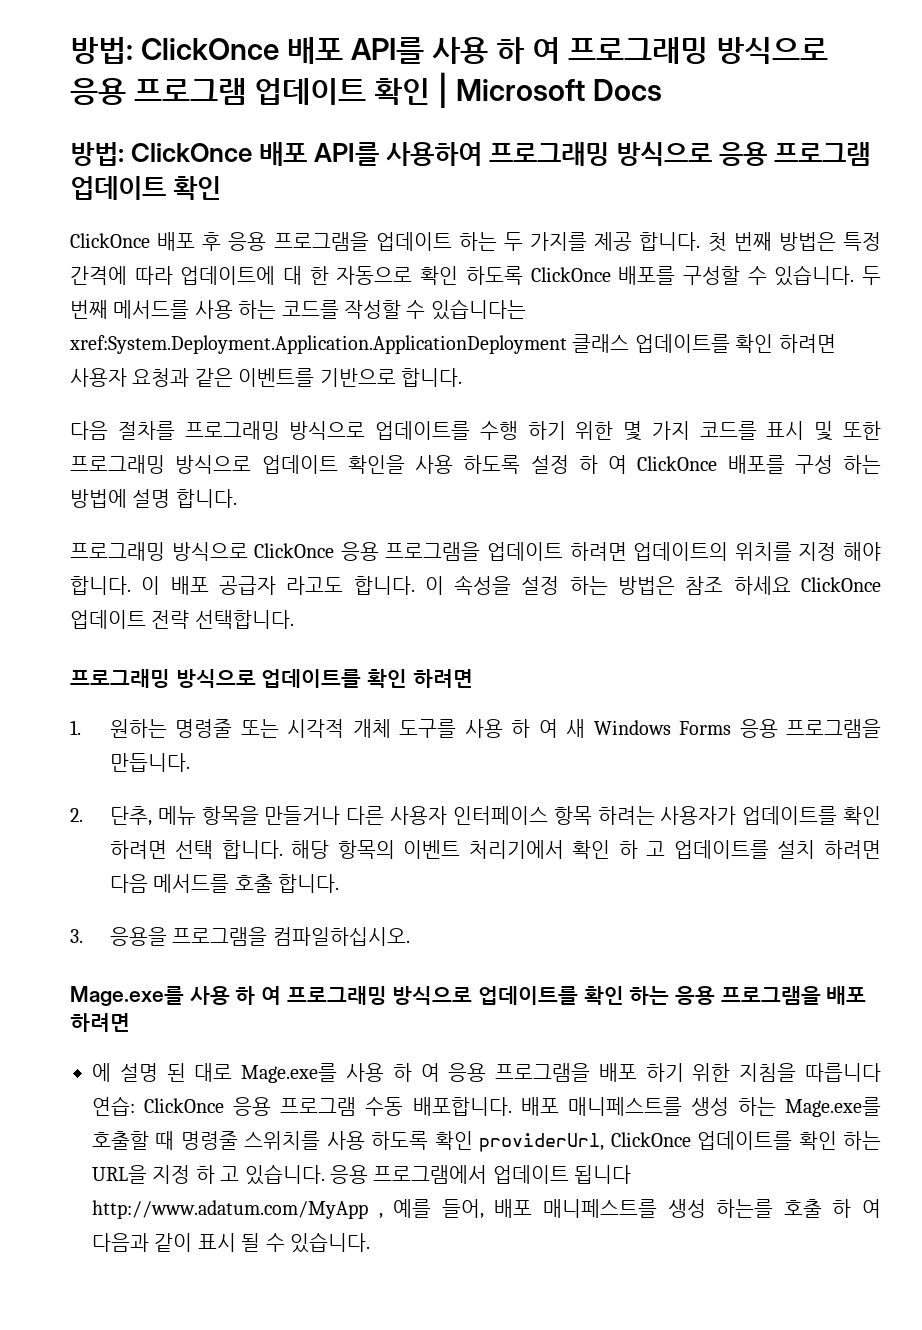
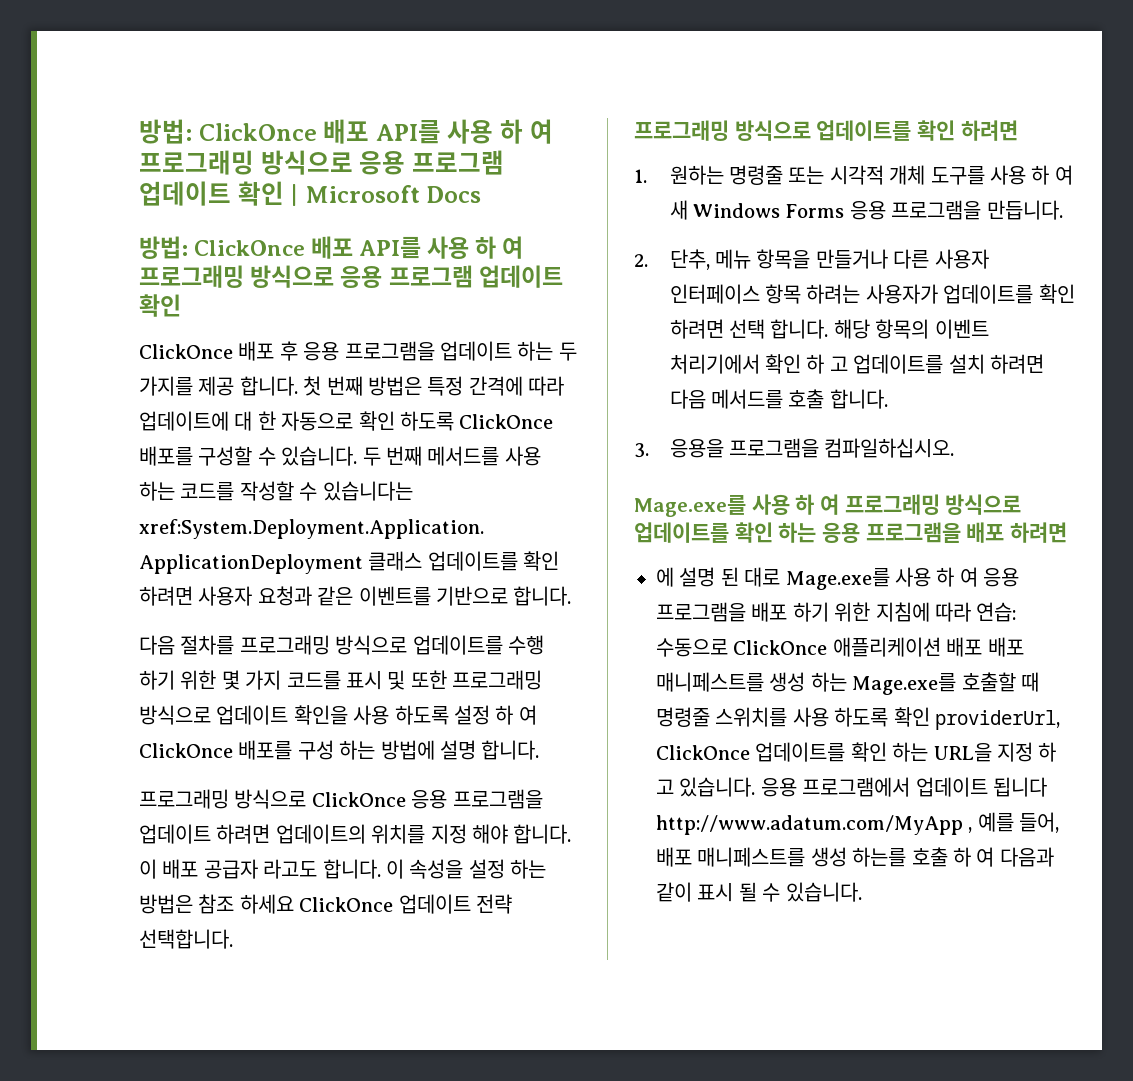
[386,142,483,166] 사용하여 -> [426,236,524,259] 사용 하 여
[739,1063,882,1082] [92,1096,512,1116] 지침을 따릅니다 연습: ClickOnce 응용 프로그램 수동 배포합니다. -> [875,602,1017,622] [656,637,983,657] 지침에 따라 연습: 수동으로 ClickOnce 애플리케이션 배포

